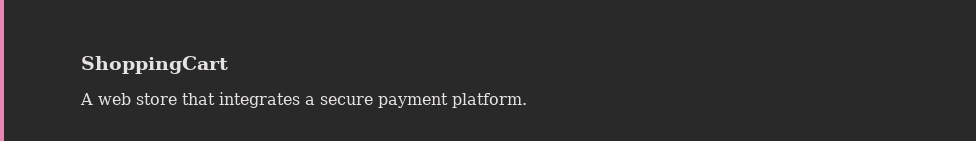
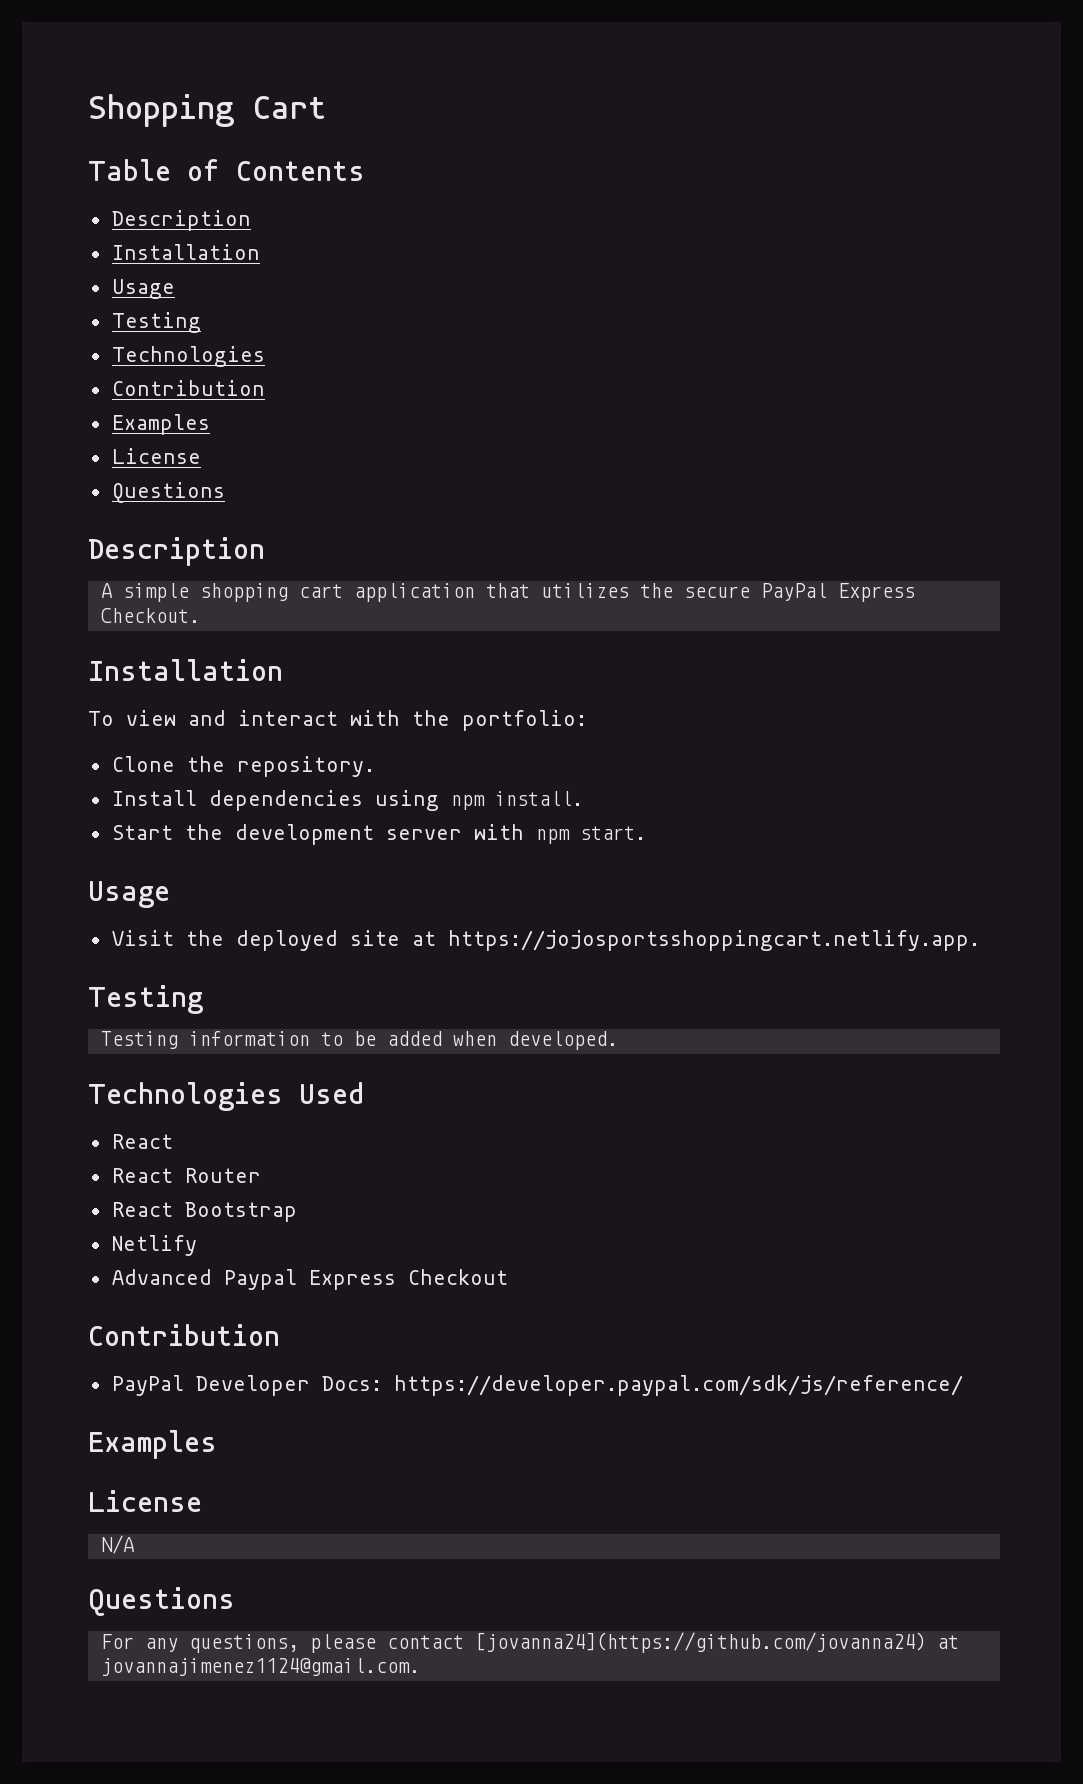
[81,56,228,74] [80,92,527,108] ShoppingCart // A web store that integrates a secure payment platform. -> [88,94,326,127] [88,159,365,181] [111,210,251,231] [111,244,260,260] [111,279,175,299] [111,312,201,333] [111,346,265,367] [111,380,265,396] [111,414,210,435] [111,448,201,464] [111,482,225,503] [88,537,265,566] [100,583,915,602] [100,608,200,623] [88,659,283,681] [88,710,587,731] [111,756,375,777] [111,790,583,811] [111,824,646,845] [88,881,170,908] [111,930,980,951] [88,985,203,1014] [100,1031,618,1050] [88,1082,364,1111] [111,1134,173,1149] [111,1168,261,1183] [111,1202,297,1222] [111,1235,197,1256] [111,1269,508,1290] [88,1324,280,1346] [111,1375,963,1396] [88,1430,217,1459] [88,1490,202,1512] [100,1535,134,1554] [88,1587,235,1616] [100,1632,959,1653] [100,1658,420,1676] Shopping Cart // Table of Contents // Description // Installation // Usage // Testing // Technologies // Contribution // Examples // License // Questions // Description // A simple shopping cart application that utilizes the secure PayPal Express Checkout. // Installation // To view and interact with the portfolio: // Clone the repository. // Install dependencies using npm install. // Start the development server with npm start. // Usage // Visit the deployed site at https://jojosportsshoppingcart.netlify.app. // Testing // Testing information to be added when developed. // Technologies Used // React // React Router // React Bootstrap // Netlify // Advanced Paypal Express Checkout // Contribution // PayPal Developer Docs: https://developer.paypal.com/sdk/js/reference/ // Examples // License // N/A // Questions // For any questions, please contact [jovanna24](https://github.com/jovanna24) at jovannajimenez1124@gmail.com.

